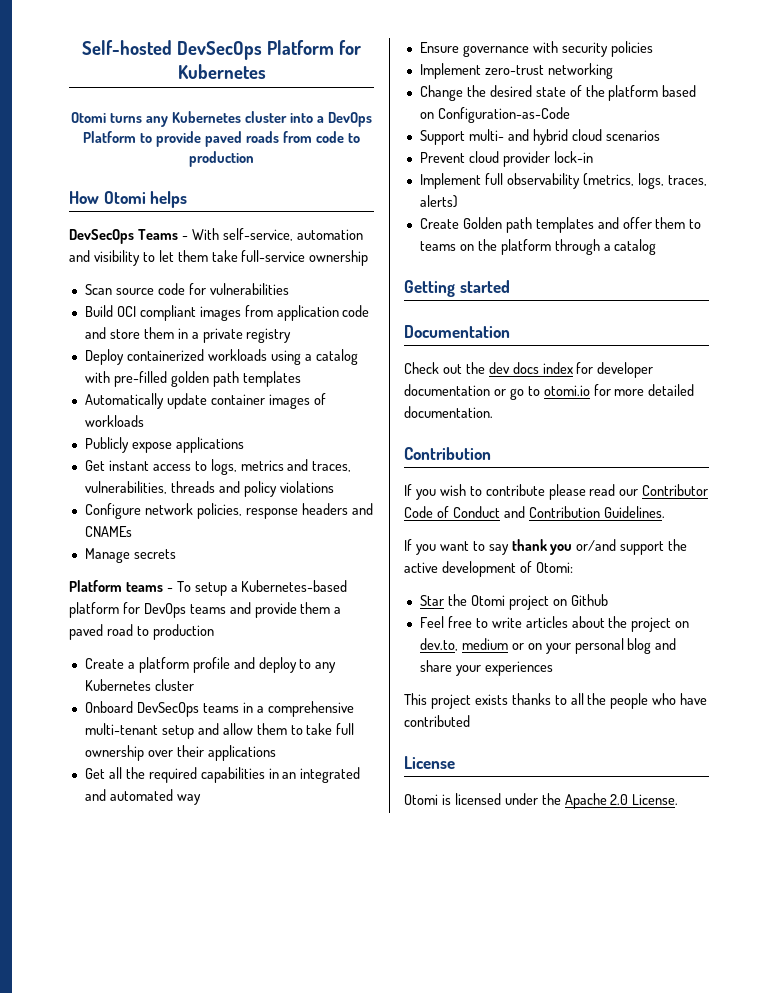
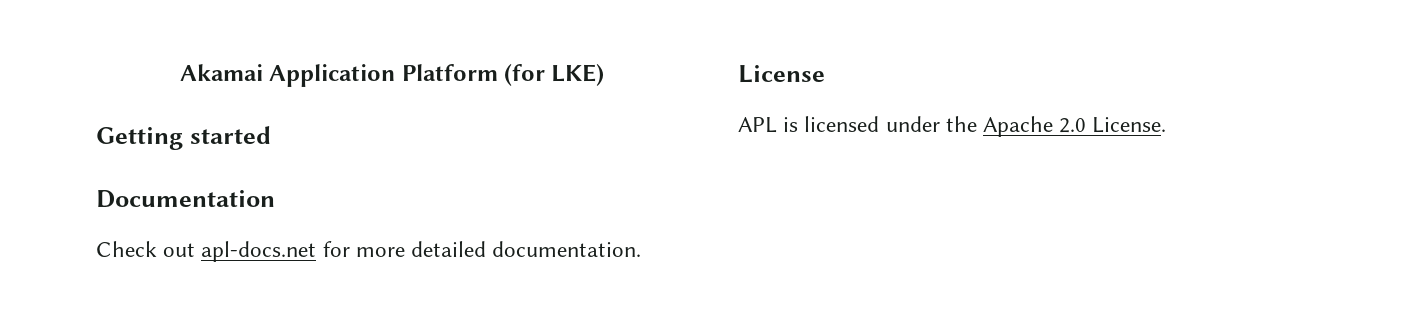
[82,40,361,60] [177,64,266,79] [71,111,372,127] [83,131,360,147] [189,151,254,167] [69,191,188,208] [69,228,363,244] [69,250,369,266] [84,283,289,295] [84,305,370,321] [84,327,292,343] [84,349,358,365] [84,371,301,387] [84,393,326,409] [84,415,144,427] [84,437,244,453] [84,459,352,475] [84,481,334,497] [84,503,373,519] [84,526,132,537] [84,548,176,563] [69,580,348,596] [69,602,342,618] [69,624,214,640] [84,657,337,673] [84,679,194,691] [84,701,354,717] [84,723,355,739] [84,745,276,761] [84,767,361,783] [84,789,201,805] [419,41,653,57] [419,63,613,79] [419,85,697,101] [419,107,570,123] [419,129,660,145] [419,151,593,167] [419,173,707,189] [419,195,458,208] [419,217,702,233] [419,239,657,255] Self-hosted DevSecOps Platform for Kubernetes // Otomi turns any Kubernetes cluster into a DevOps Platform to provide paved roads from code to production // How Otomi helps // DevSecOps Teams - With self-service, automation and visibility to let them take full-service ownership // Scan source code for vulnerabilities // Build OCI compliant images from application code and store them in a private registry // Deploy containerized workloads using a catalog with pre-filled golden path templates // Automatically update container images of workloads // Publicly expose applications // Get instant access to logs, metrics and traces, vulnerabilities, threads and policy violations // Configure network policies, response headers and CNAMEs // Manage secrets // Platform teams - To setup a Kubernetes-based platform for DevOps teams and provide them a paved road to production // Create a platform profile and deploy to any Kubernetes cluster // Onboard DevSecOps teams in a comprehensive multi-tenant setup and allow them to take full ownership over their applications // Get all the required capabilities in an integrated and automated way // Ensure governance with security policies // Implement zero-trust networking // Change the desired state of the platform based on Configuration-as-Code // Support multi- and hybrid cloud scenarios // Prevent cloud provider lock-in // Implement full observability (metrics, logs, traces, alerts) // Create Golden path templates and offer them to teams on the platform through a catalog -> [179,64,605,87] Akamai Application Platform (for LKE)
[465,362,654,378] [404,384,695,400] [404,406,493,418] [404,447,491,460] [404,484,709,500] [404,506,665,518] [404,539,688,555] [404,561,573,577] [419,594,608,610] [419,616,690,632] [419,638,677,654] [419,660,553,676] [404,693,708,709] [404,715,470,727] the dev docs index for developer documentation or go to otomi.io for more detailed documentation. // Contribution // If you wish to contribute please read our Contributor Code of Conduct and Contribution Guidelines. // If you want to say thank you or/and support the active development of Otomi: // Star the Otomi project on Github // Feel free to write articles about the project on dev.to, medium or on your personal blog and share your experiences // This project exists thanks to all the people who have contributed -> [201,241,642,262] apl-docs.net for more detailed documentation.
[404,794,438,805] Otomi -> [738,117,777,133] APL

